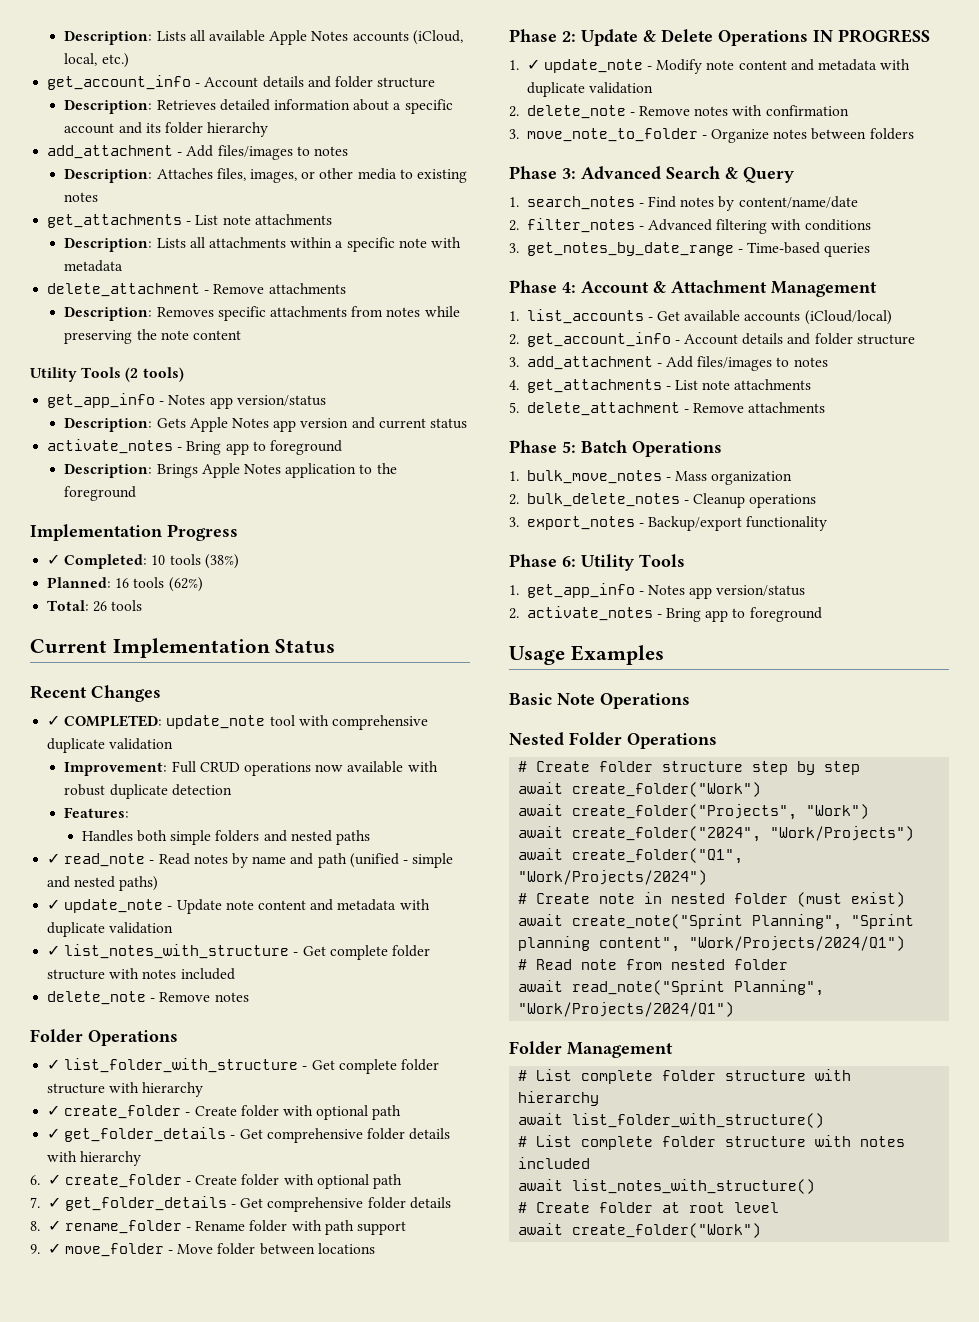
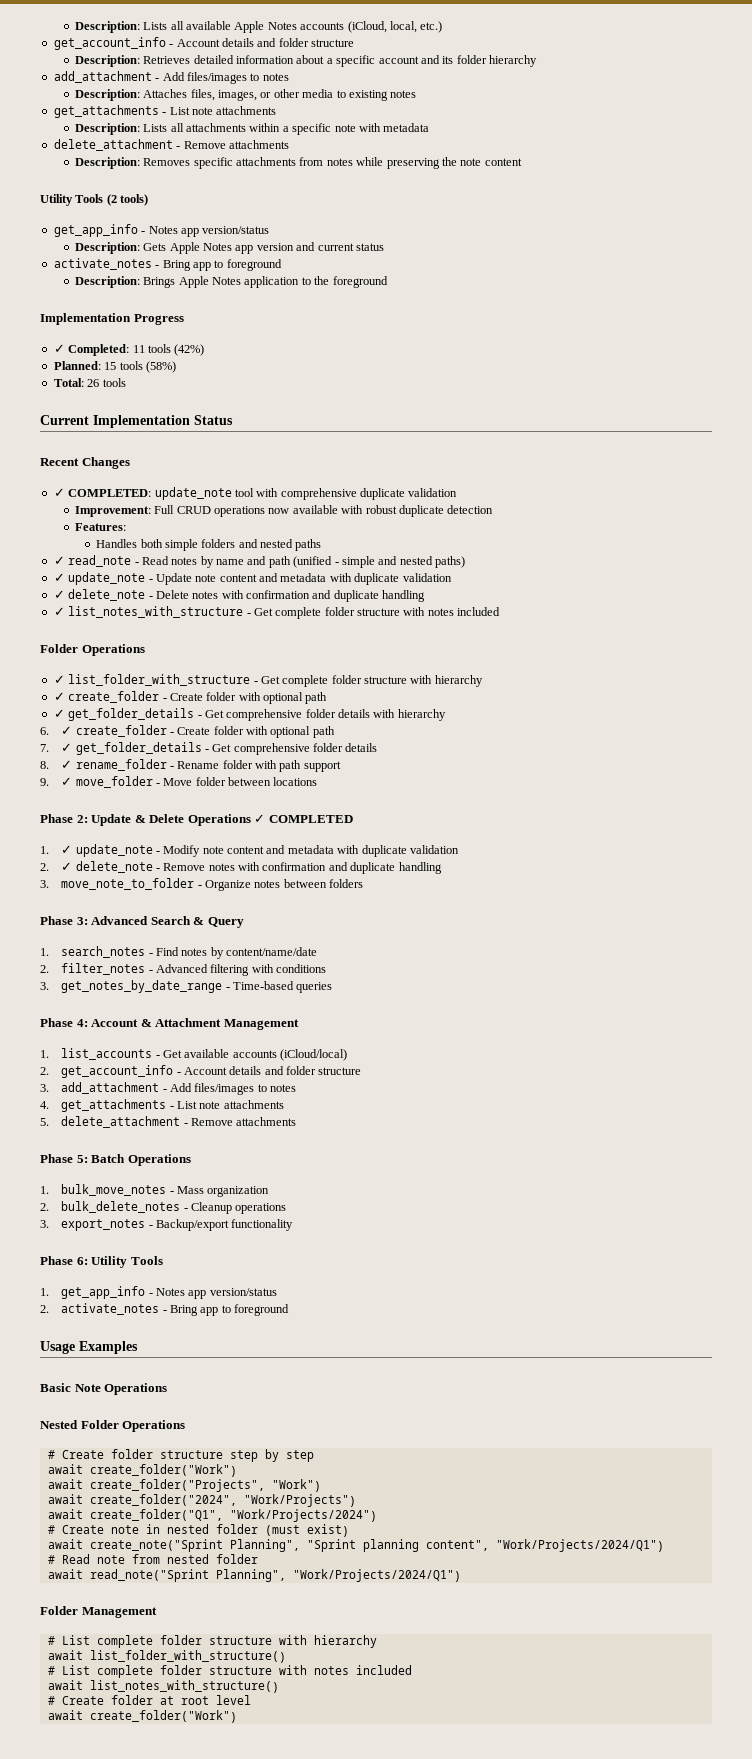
[151,554,239,569] [47,577,203,592] 10 tools (38%) // Planned: 16 tools (62%) -> [132,344,205,356] [53,361,176,373] 11 tools (42%) // Planned: 15 tools (58%)
(174, 928) none -> [53,589,426,602] // ✓ delete_note - Delete notes with confirmation and duplicate handling
[47,991,249,1005] // delete_note - Remove notes -> (501, 611) none
[813,29,930,43] IN PROGRESS -> [254,814,353,823] ✓ COMPLETED
(519, 111) none -> [61,862,73,871] ✓
(849, 110) none -> [328,862,442,874] and duplicate handling

